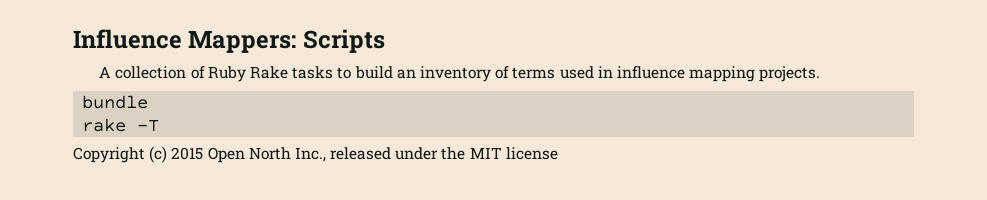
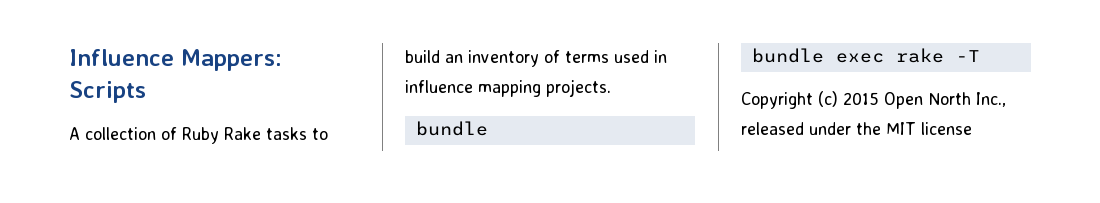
(149, 102) none -> [751,48,884,63] bundle exec

